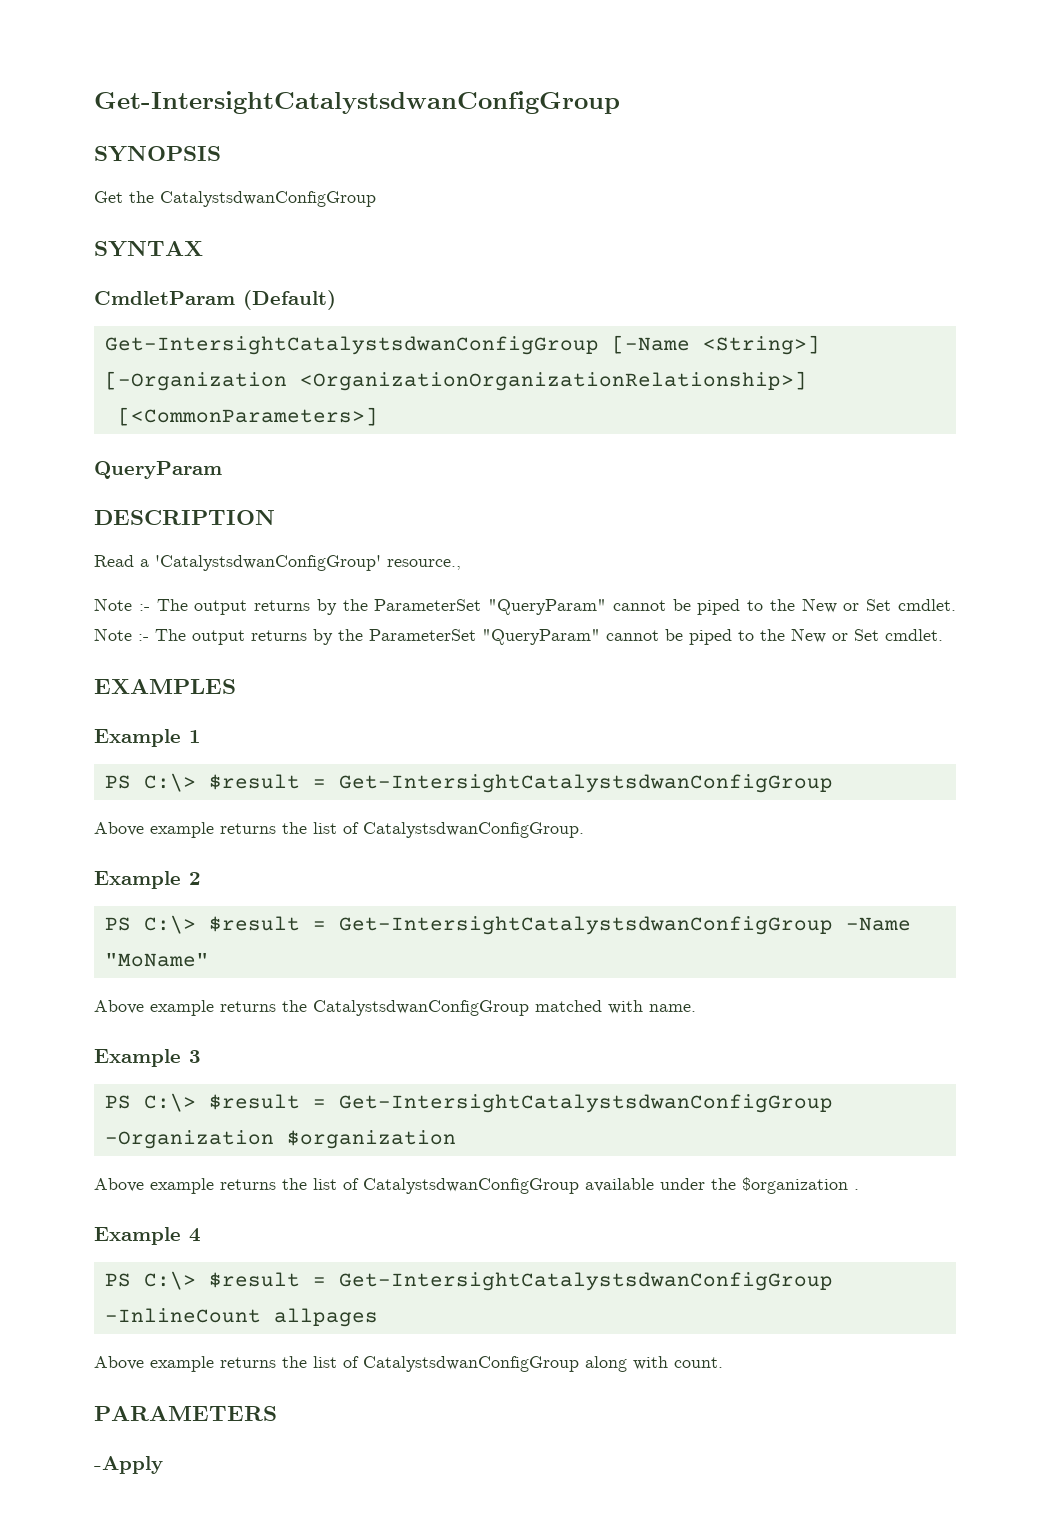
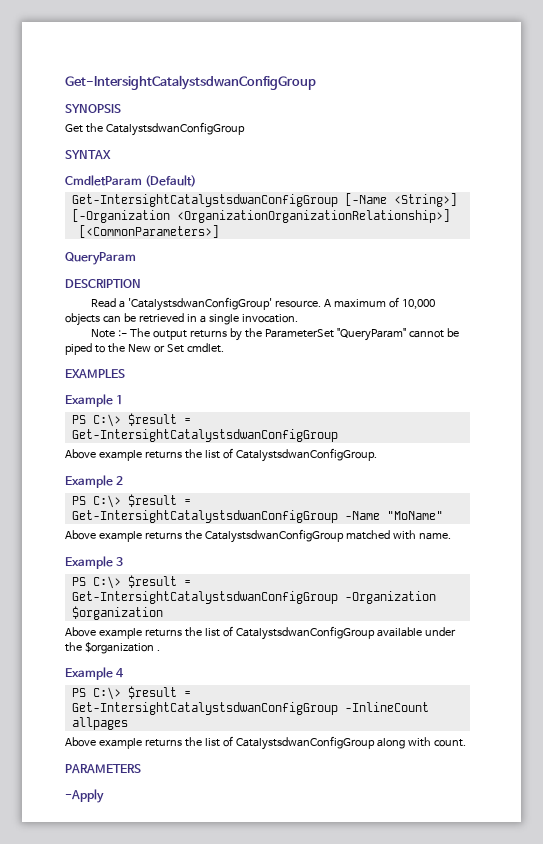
[387,559,461,570] resource., -> [274,297,435,309] [65,313,298,326] resource. A maximum of 10,000 objects can be retrieved in a single invocation.
[94,628,943,645] Note :- The output returns by the ParameterSet "QueryParam" cannot be piped to the New or Set cmdlet. -> (224, 348) none

